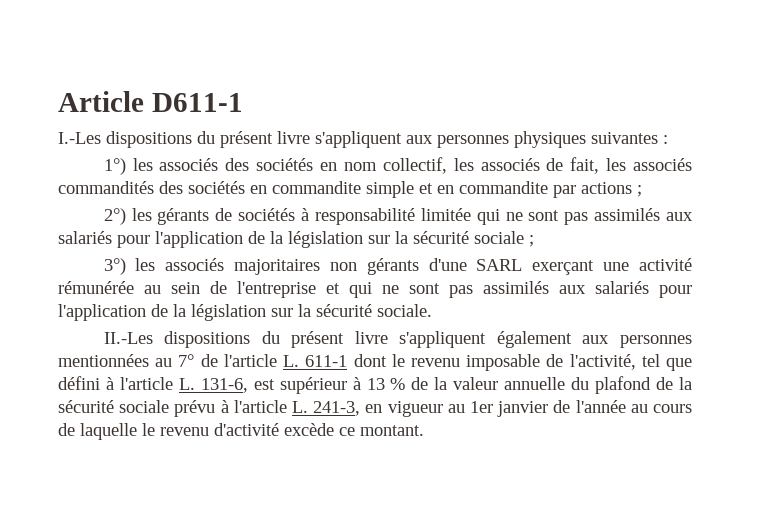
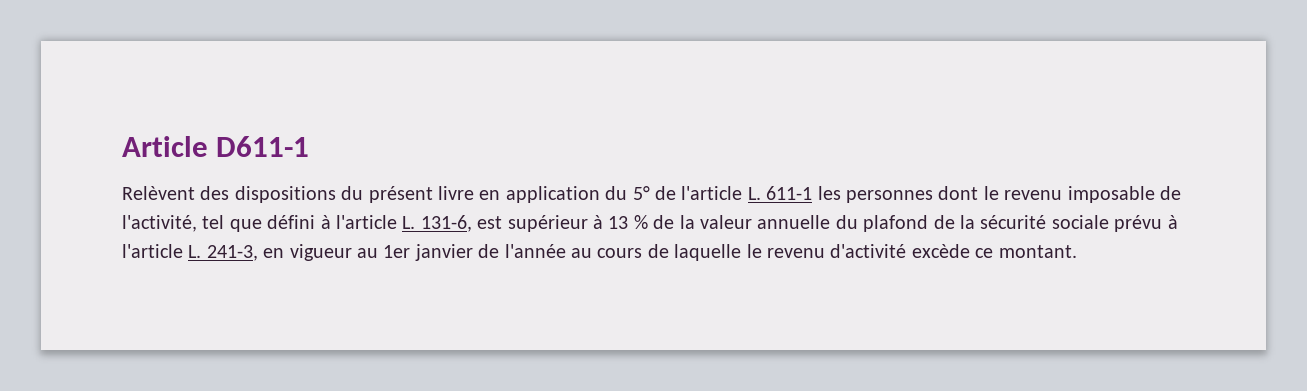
[58,131,668,148] [103,157,692,175] [58,181,642,198] [103,208,693,225] [58,231,534,248] [103,258,692,275] [58,281,692,298] [58,304,432,321] [103,331,693,348] [58,354,195,367] I.-Les dispositions du présent livre s'appliquent aux personnes physiques suivantes : // 1°) les associés des sociétés en nom collectif, les associés de fait, les associés commandités des sociétés en commandite simple et en commandite par actions ; // 2°) les gérants de sociétés à responsabilité limitée qui ne sont pas assimilés aux salariés pour l'application de la législation sur la sécurité sociale ; // 3°) les associés majoritaires non gérants d'une SARL exerçant une activité rémunérée au sein de l'entreprise et qui ne sont pas assimilés aux salariés pour l'application de la législation sur la sécurité sociale. // II.-Les dispositions du présent livre s'appliquent également aux personnes mentionnées au 7° -> [122,186,650,203] Relèvent des dispositions du présent livre en application du 5°
(348, 361) none -> [817,186,933,203] les personnes

